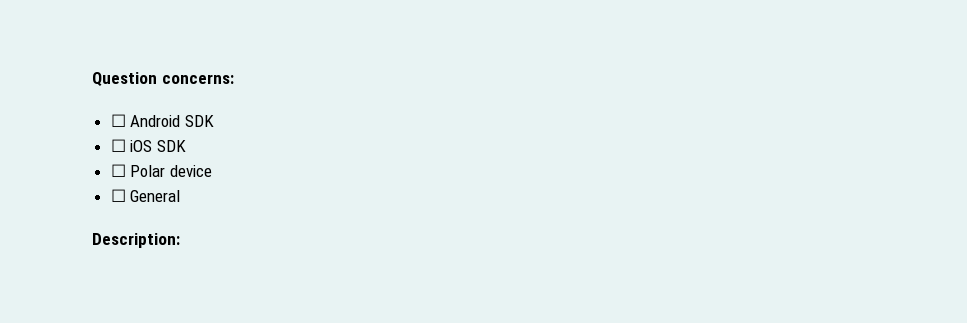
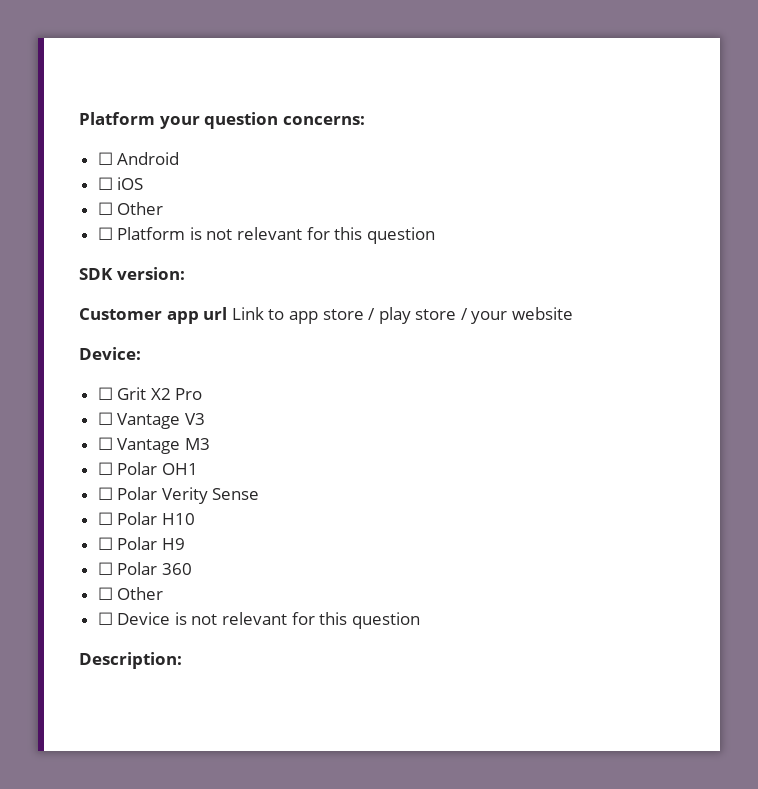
[92,72,157,86] Question -> [79,112,279,129] Platform your question
[184,115,214,127] SDK -> (180, 158) none
[156,140,186,152] [110,164,212,177] [110,189,181,202] SDK // ☐ Polar device // ☐ General -> [97,202,164,215] [97,227,435,244] [79,267,185,280] [79,307,574,324] [79,347,141,360] [97,387,203,400] [97,412,205,429] [97,437,210,454] [97,462,198,475] [97,487,260,504] [97,512,195,525] [97,537,185,550] [97,562,192,575] [97,587,164,600] [97,612,420,629] // ☐ Other // ☐ Platform is not relevant for this question // SDK version: // Customer app url Link to app store / play store / your website // Device: // ☐ Grit X2 Pro // ☐ Vantage V3 // ☐ Vantage M3 // ☐ Polar OH1 // ☐ Polar Verity Sense // ☐ Polar H10 // ☐ Polar H9 // ☐ Polar 360 // ☐ Other // ☐ Device is not relevant for this question

